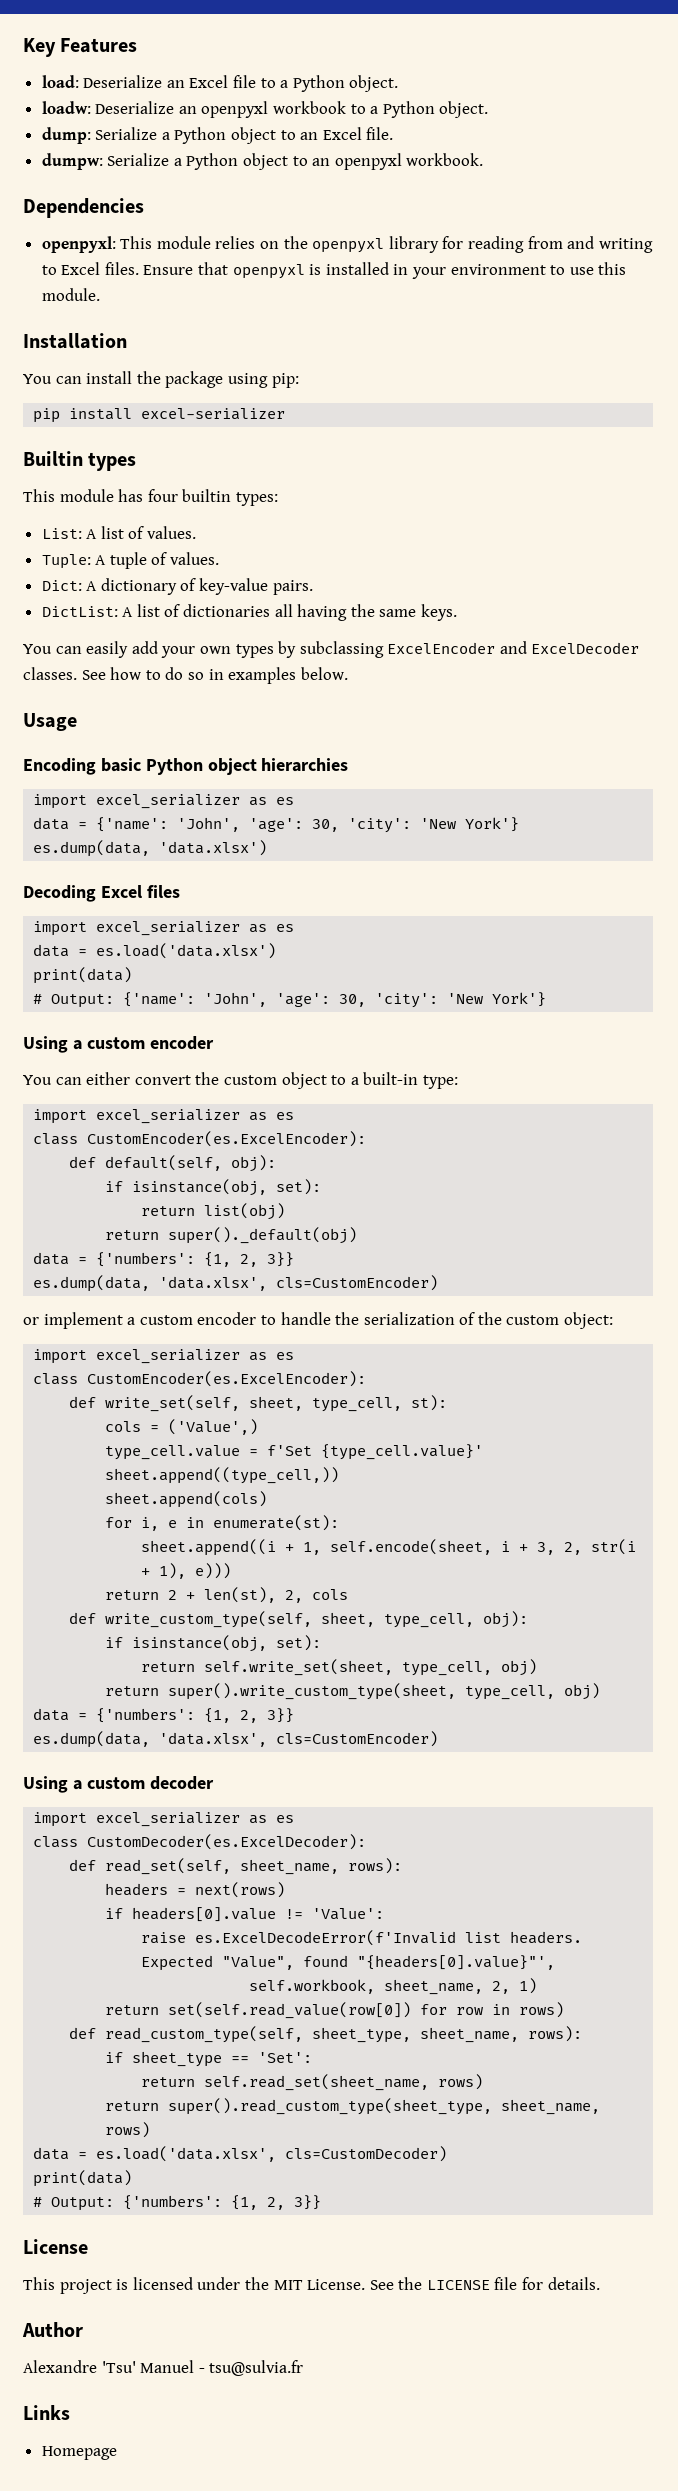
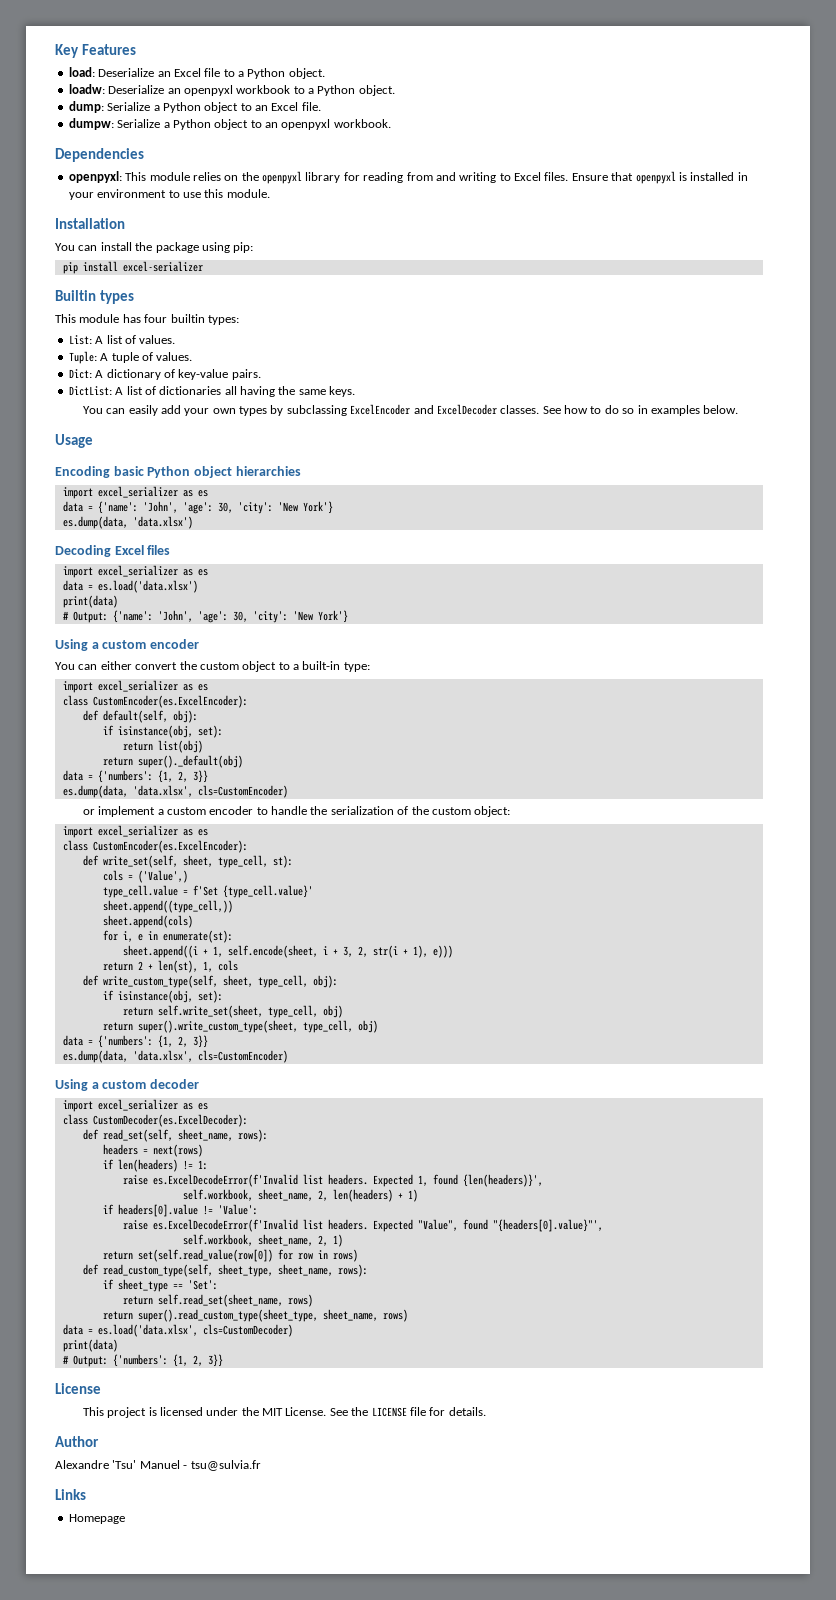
[285,1590,304,1603] 2, -> [202,961,213,972] 1,
(286, 1890) none -> [102,1159,208,1172] [122,1174,543,1187] [182,1189,418,1202] // if len(headers) != 1: // raise es.ExcelDecodeError(f'Invalid list headers. Expected 1, found {len(headers)}', // self.workbook, sheet_name, 2, len(headers) + 1)

